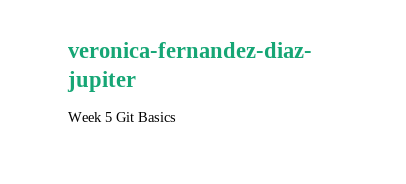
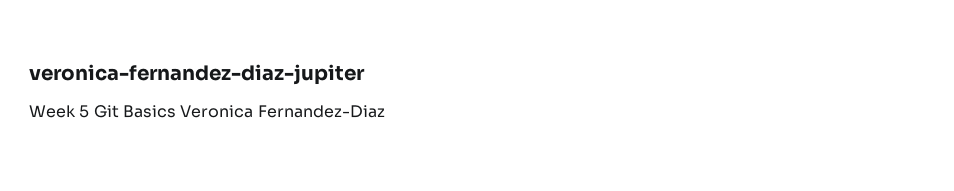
(176, 117) none -> [180,105,385,118] Veronica Fernandez-Diaz

